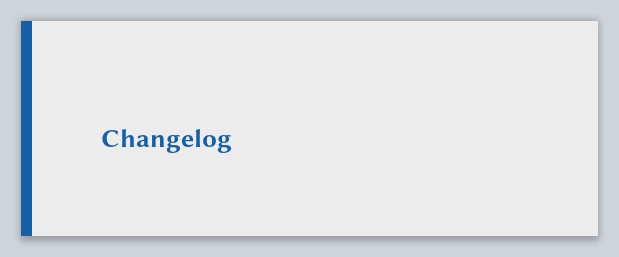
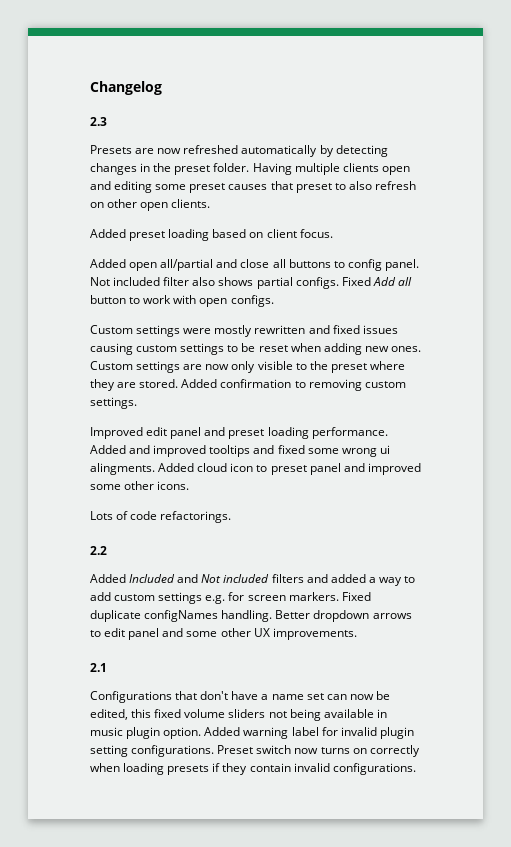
(232, 141) none -> [90,117,107,126] [90,145,388,157] [90,163,410,175] [90,181,416,193] [90,199,211,211] [90,229,333,241] [90,259,419,271] [90,277,412,289] [90,295,274,307] [90,325,398,337] [90,343,421,355] [90,361,405,373] [90,379,406,391] [90,397,137,409] [90,427,388,439] [90,445,390,457] [90,463,421,475] [90,481,190,490] [90,511,232,523] [90,546,107,555] [90,574,416,586] [90,592,371,604] [90,610,412,622] [90,628,357,640] [90,663,107,672] [90,691,390,703] [90,709,387,721] [90,727,414,739] [90,745,420,757] [90,763,416,775] // 2.3 // Presets are now refreshed automatically by detecting changes in the preset folder. Having multiple clients open and editing some preset causes that preset to also refresh on other open clients. // Added preset loading based on client focus. // Added open all/partial and close all buttons to config panel. Not included filter also shows partial configs. Fixed Add all button to work with open configs. // Custom settings were mostly rewritten and fixed issues causing custom settings to be reset when adding new ones. Custom settings are now only visible to the preset where they are stored. Added confirmation to removing custom settings. // Improved edit panel and preset loading performance. Added and improved tooltips and fixed some wrong ui alingments. Added cloud icon to preset panel and improved some other icons. // Lots of code refactorings. // 2.2 // Added Included and Not included filters and added a way to add custom settings e.g. for screen markers. Fixed duplicate configNames handling. Better dropdown arrows to edit panel and some other UX improvements. // 2.1 // Configurations that don't have a name set can now be edited, this fixed volume sliders not being available in music plugin option. Added warning label for invalid plugin setting configurations. Preset switch now turns on correctly when loading presets if they contain invalid configurations.

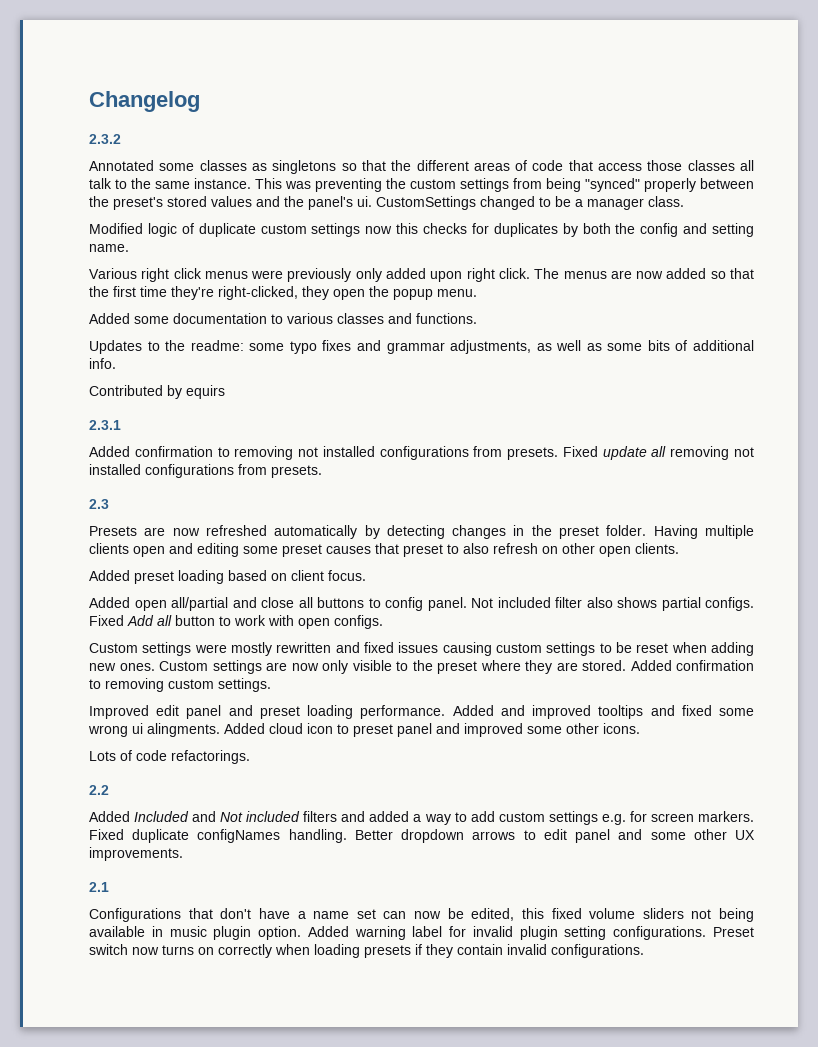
(162, 88) none -> [89,134,121,144] [89,160,754,174] [89,178,754,192] [89,196,684,210] [89,223,754,237] [89,244,129,252] [89,268,754,282] [89,286,477,300] [89,313,477,324] [89,340,754,354] [89,358,116,369] [89,385,225,399] [89,420,121,430] [89,446,754,460] [89,464,322,478] // 2.3.2 // Annotated some classes as singletons so that the different areas of code that access those classes all talk to the same instance. This was preventing the custom settings from being "synced" properly between the preset's stored values and the panel's ui. CustomSettings changed to be a manager class. // Modified logic of duplicate custom settings now this checks for duplicates by both the config and setting name. // Various right click menus were previously only added upon right click. The menus are now added so that the first time they're right-clicked, they open the popup menu. // Added some documentation to various classes and functions. // Updates to the readme: some typo fixes and grammar adjustments, as well as some bits of additional info. // Contributed by equirs // 2.3.1 // Added confirmation to removing not installed configurations from presets. Fixed update all removing not installed configurations from presets.

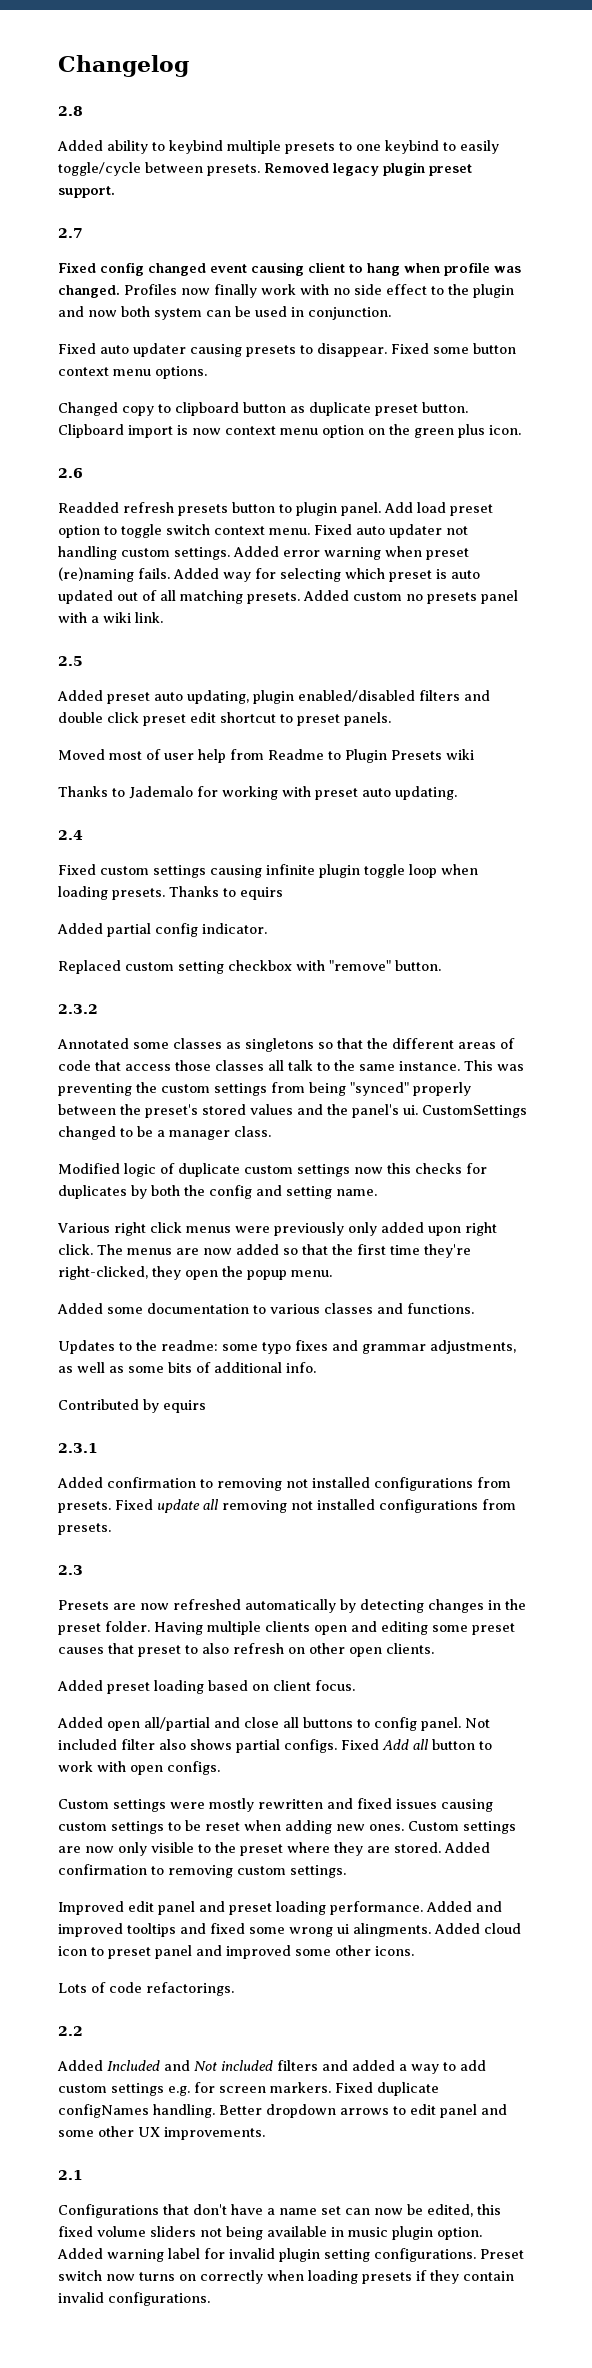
(200, 101) none -> [58,106,83,116] [57,140,499,154] [58,162,472,176] [58,186,115,198] [58,228,83,238] [58,262,521,276] [58,284,514,298] [58,306,391,320] [58,343,516,357] [58,366,207,379] [58,402,468,416] [58,424,521,438] [58,468,83,478] [58,502,493,516] [58,524,468,538] [58,546,469,560] [58,567,480,582] [58,590,518,604] [58,612,163,623] [58,656,83,666] [57,690,490,704] [58,712,391,726] [58,749,474,763] [58,786,457,800] [58,830,83,840] [58,864,478,878] [58,886,283,900] [57,923,267,937] [58,960,441,974] // 2.8 // Added ability to keybind multiple presets to one keybind to easily toggle/cycle between presets. Removed legacy plugin preset support. // 2.7 // Fixed config changed event causing client to hang when profile was changed. Profiles now finally work with no side effect to the plugin and now both system can be used in conjunction. // Fixed auto updater causing presets to disappear. Fixed some button context menu options. // Changed copy to clipboard button as duplicate preset button. Clipboard import is now context menu option on the green plus icon. // 2.6 // Readded refresh presets button to plugin panel. Add load preset option to toggle switch context menu. Fixed auto updater not handling custom settings. Added error warning when preset (re)naming fails. Added way for selecting which preset is auto updated out of all matching presets. Added custom no presets panel with a wiki link. // 2.5 // Added preset auto updating, plugin enabled/disabled filters and double click preset edit shortcut to preset panels. // Moved most of user help from Readme to Plugin Presets wiki // Thanks to Jademalo for working with preset auto updating. // 2.4 // Fixed custom settings causing infinite plugin toggle loop when loading presets. Thanks to equirs // Added partial config indicator. // Replaced custom setting checkbox with "remove" button.

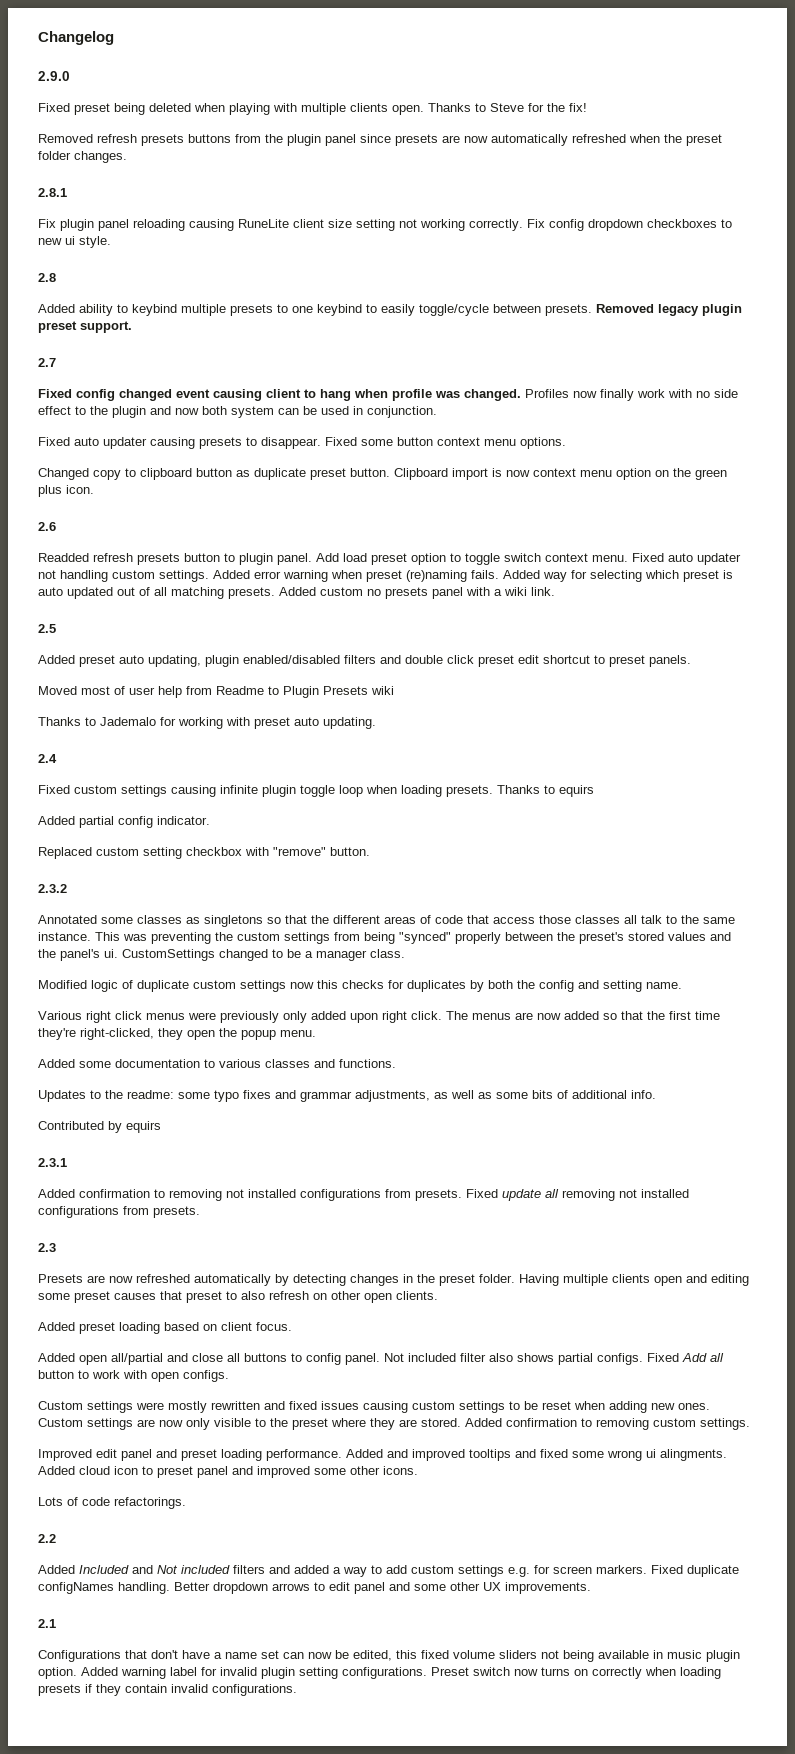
(189, 66) none -> [38,71,70,81] [38,103,587,115] [38,134,722,146] [38,151,127,163] [38,188,67,197] [38,219,732,231] [38,236,111,248] // 2.9.0 // Fixed preset being deleted when playing with multiple clients open. Thanks to Steve for the fix! // Removed refresh presets buttons from the plugin panel since presets are now automatically refreshed when the preset folder changes. // 2.8.1 // Fix plugin panel reloading causing RuneLite client size setting not working correctly. Fix config dropdown checkboxes to new ui style.

